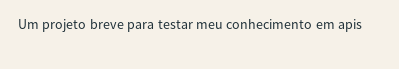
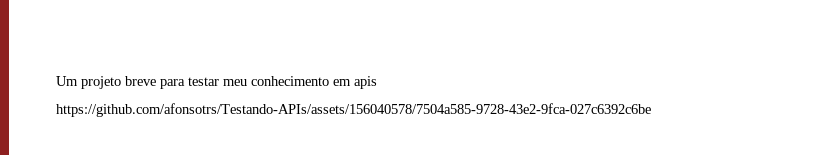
(362, 25) none -> [56,103,651,117] // https://github.com/afonsotrs/Testando-APIs/assets/156040578/7504a585-9728-43e2-9fca-027c6392c6be

